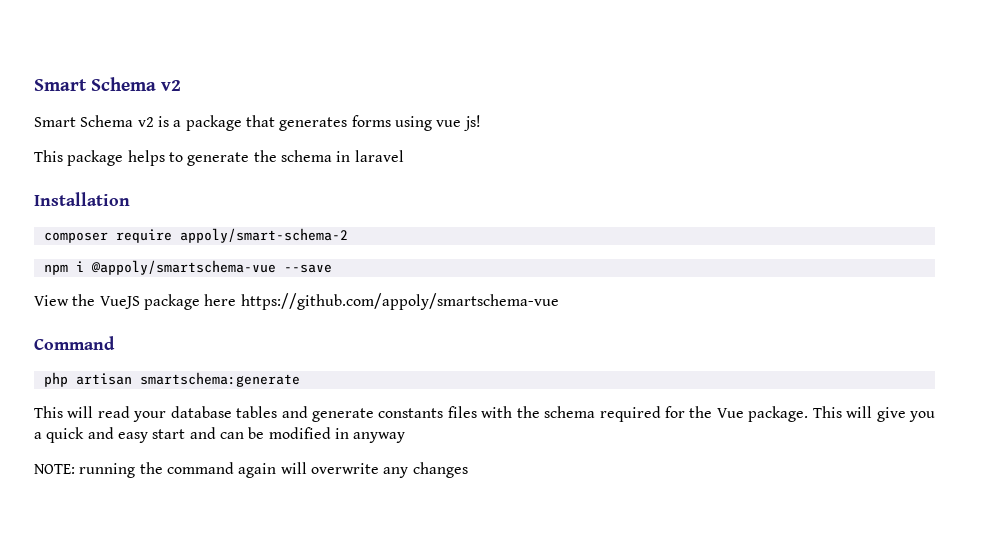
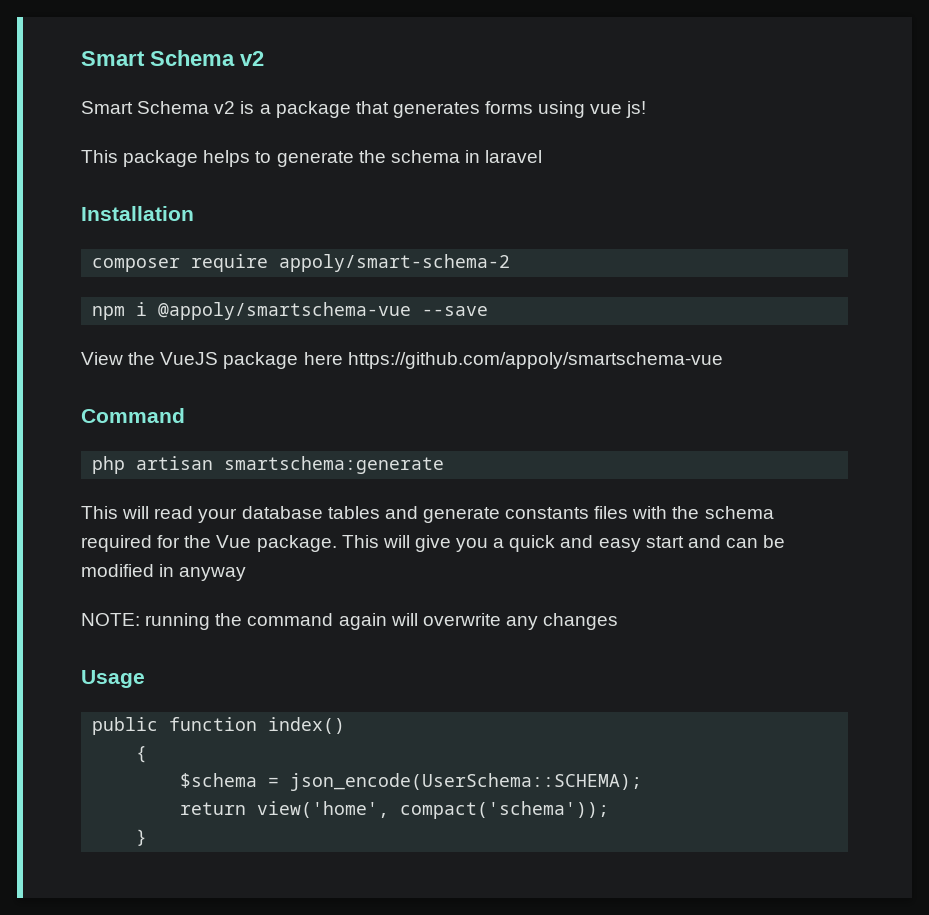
(468, 470) none -> [81,670,145,688] [92,717,346,735] [136,746,148,763] [180,773,643,791] [180,801,610,819] [136,829,148,846] // Usage // public function index() // { // $schema = json_encode(UserSchema::SCHEMA); // return view('home', compact('schema')); // }

